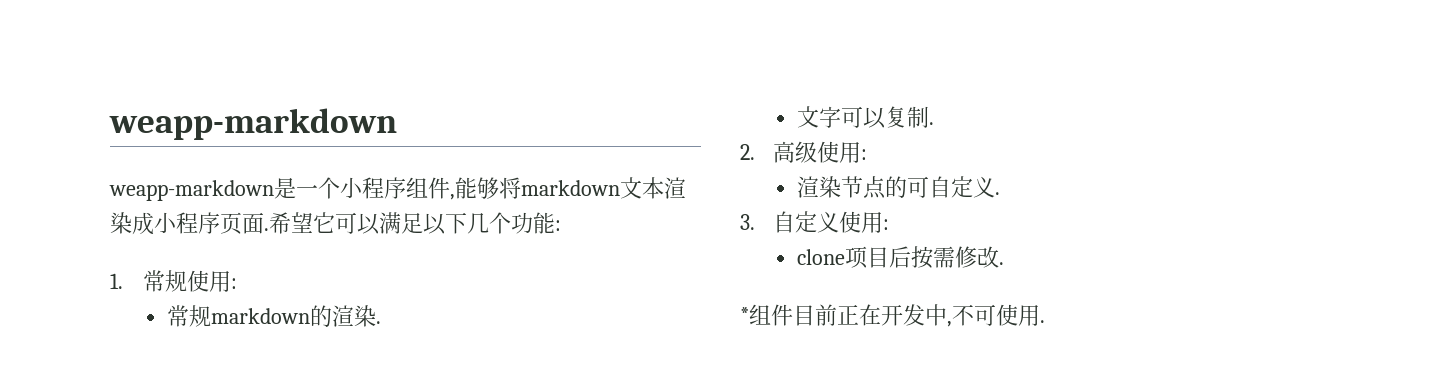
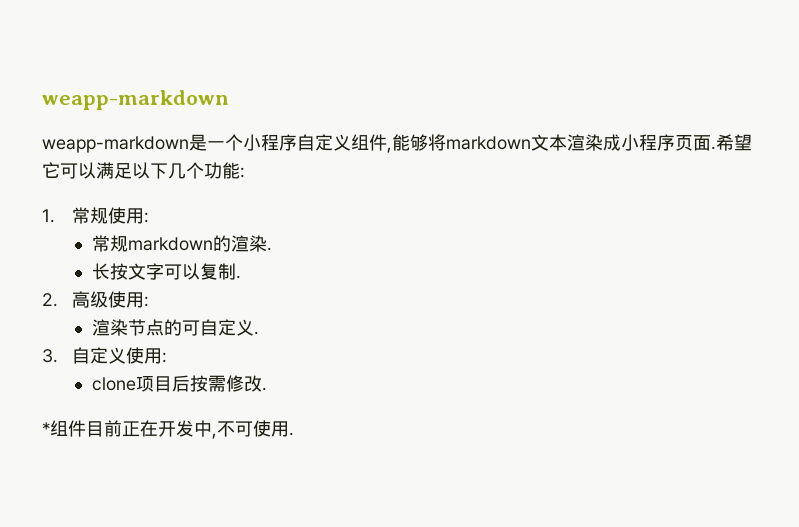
(406, 188) none -> [297,134,351,151] 自定义
(382, 322) none -> [91,263,128,280] 长按

